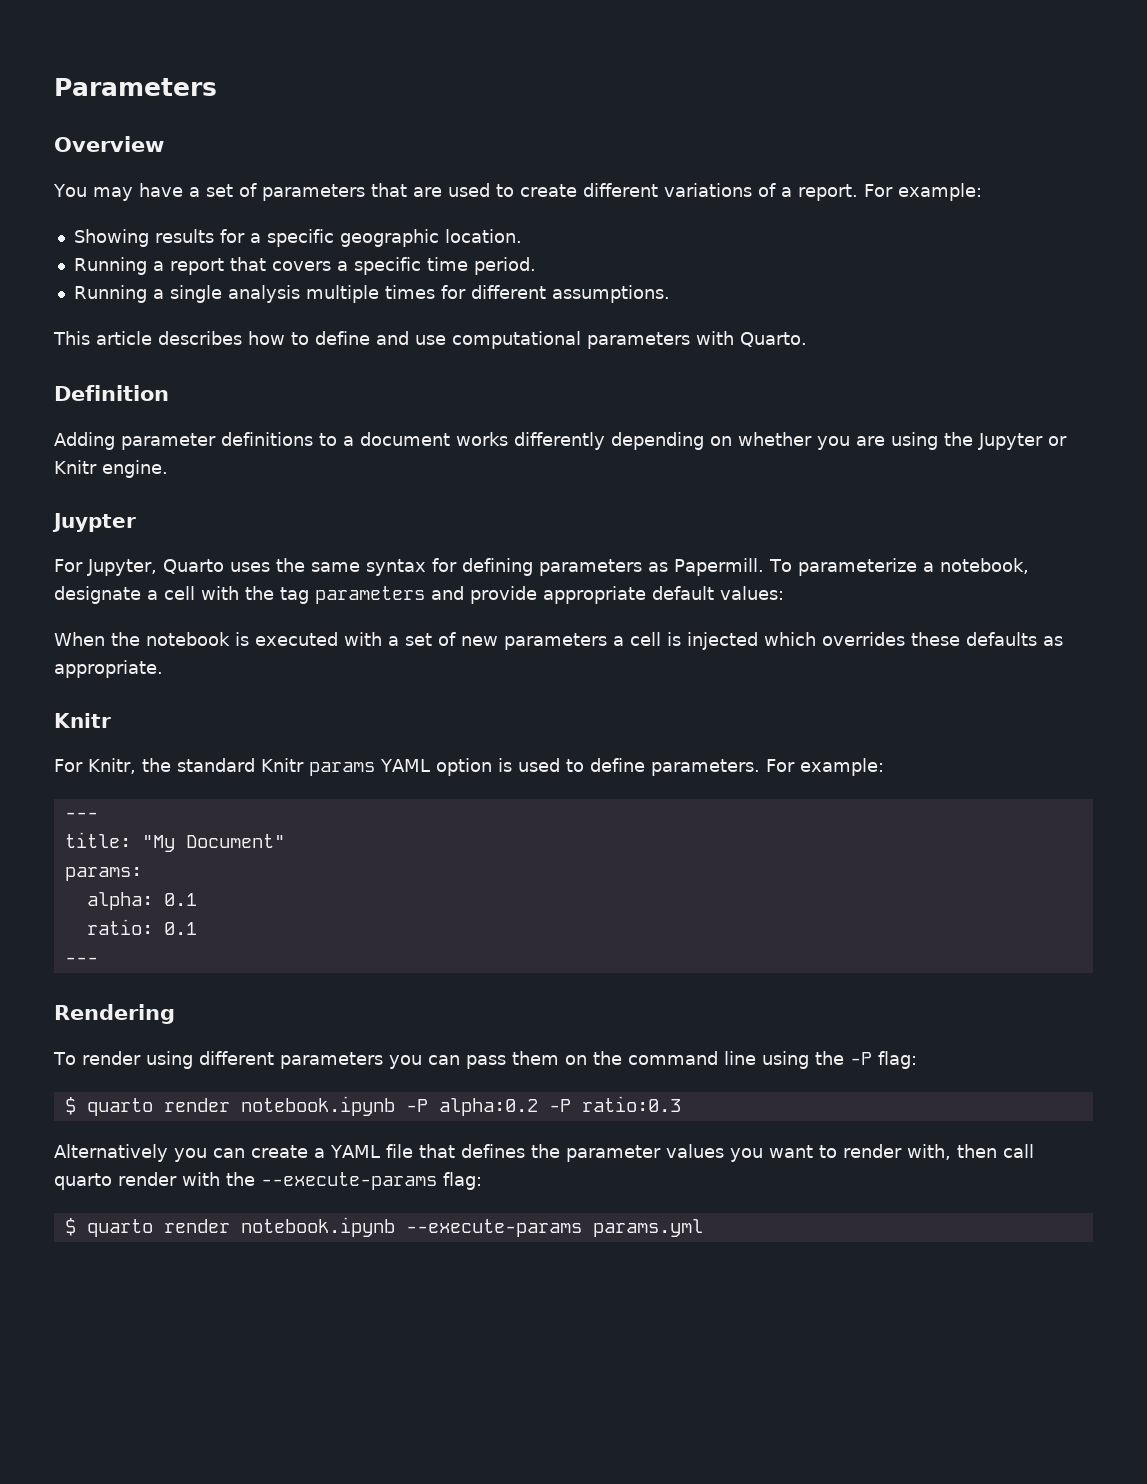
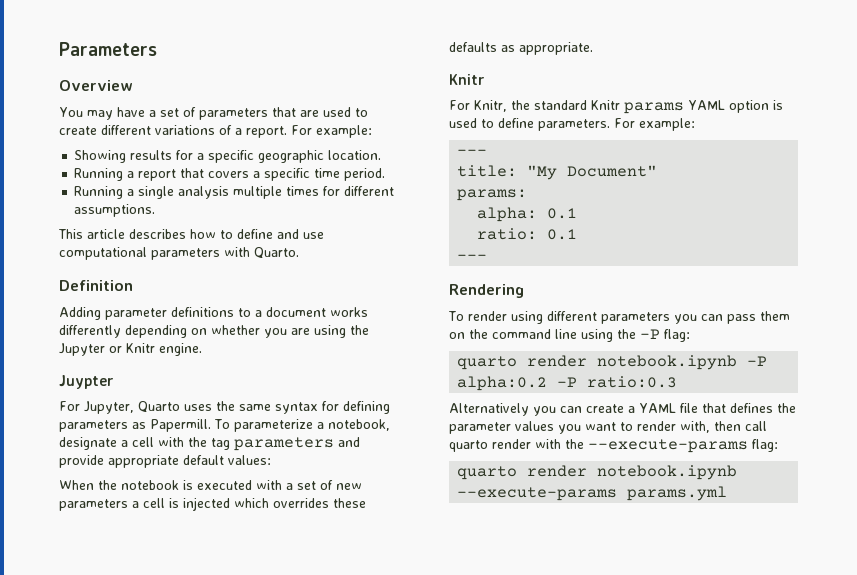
[64,1097,76,1115] $ -> (690, 335) none
[64,1218,76,1236] $ -> (778, 445) none

